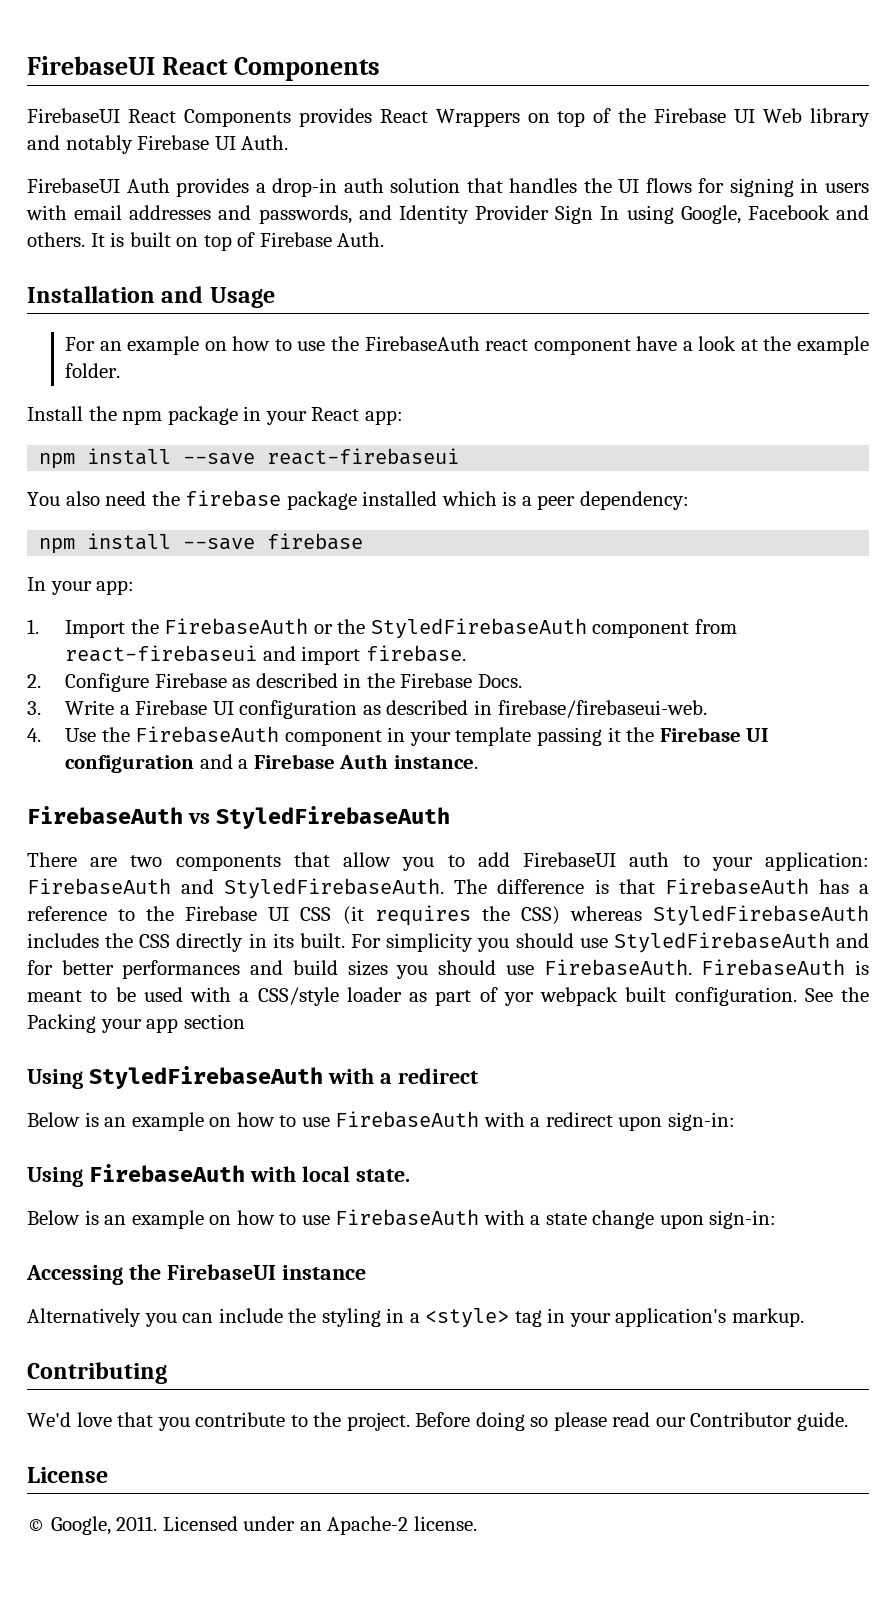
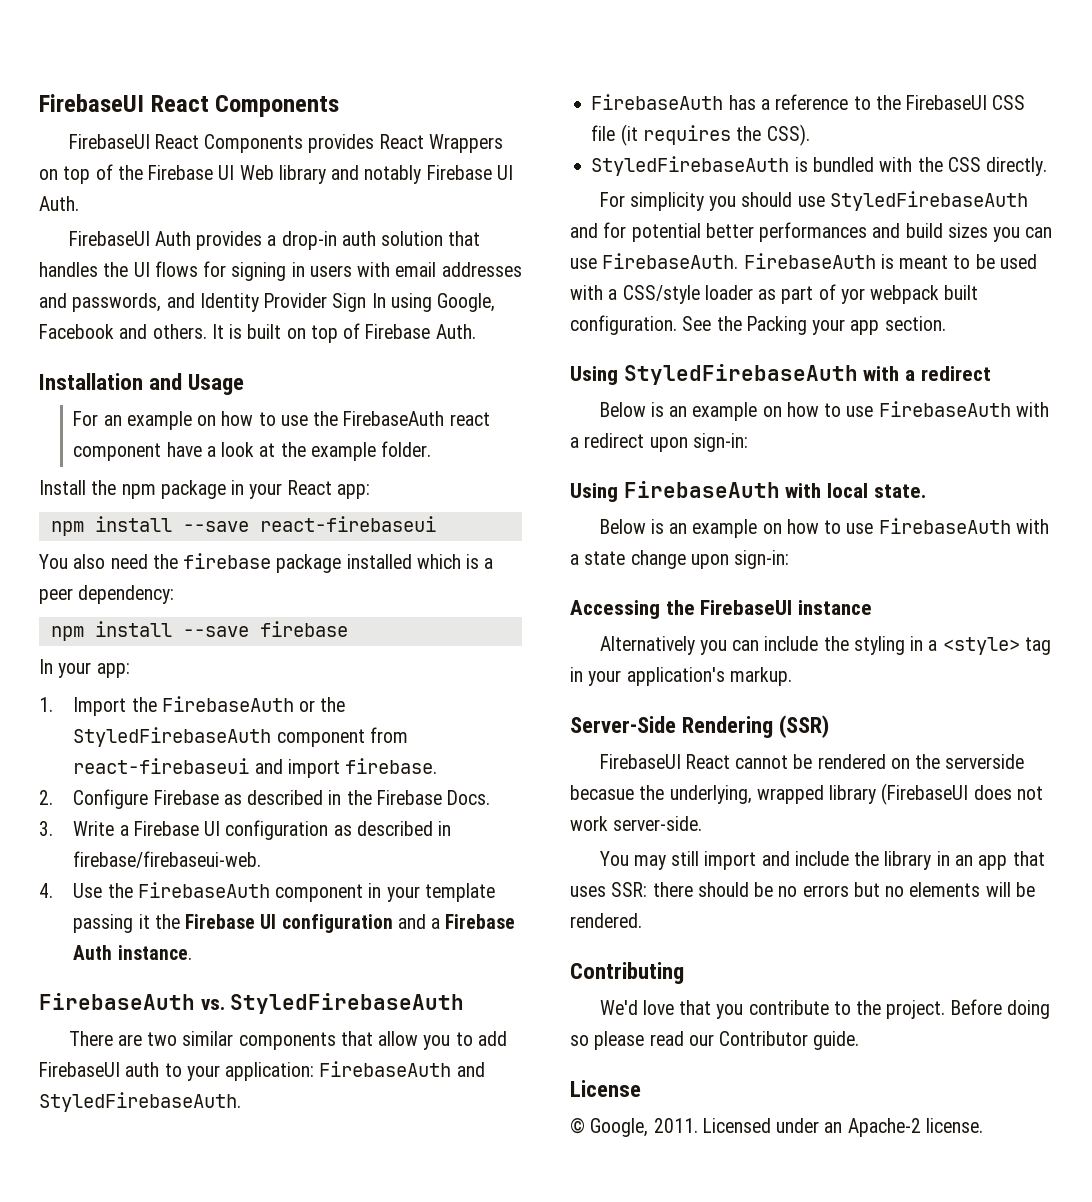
[187,813,210,824] vs -> [200,999,225,1010] vs.
(163, 861) none -> [182,1031,234,1046] similar
[454,879,655,894] The difference is that -> (241, 1102) //
[185,905,869,926] [27,933,345,952] Firebase UI CSS (it requires the CSS) whereas StyledFirebaseAuth includes the CSS directly in its built. -> [906,95,1026,110] [591,124,810,146] [591,156,1048,176] FirebaseUI CSS file (it requires the CSS). // StyledFirebaseAuth is bundled with the CSS directly. //
(53, 967) none -> [631,223,701,242] potential
[438,960,497,975] should -> [1025,227,1053,238] can
[183,1014,245,1029] section -> [884,316,946,331] section.
(804, 1317) none -> [570,715,830,738] [599,754,1025,769] [570,783,1043,805] [570,816,703,831] [599,851,1045,870] [570,882,1035,897] [570,913,642,928] // Server-Side Rendering (SSR) // FirebaseUI React cannot be rendered on the serverside becasue the underlying, wrapped library (FirebaseUI does not work server-side. // You may still import and include the library in an app that uses SSR: there should be no errors but no elements will be rendered.

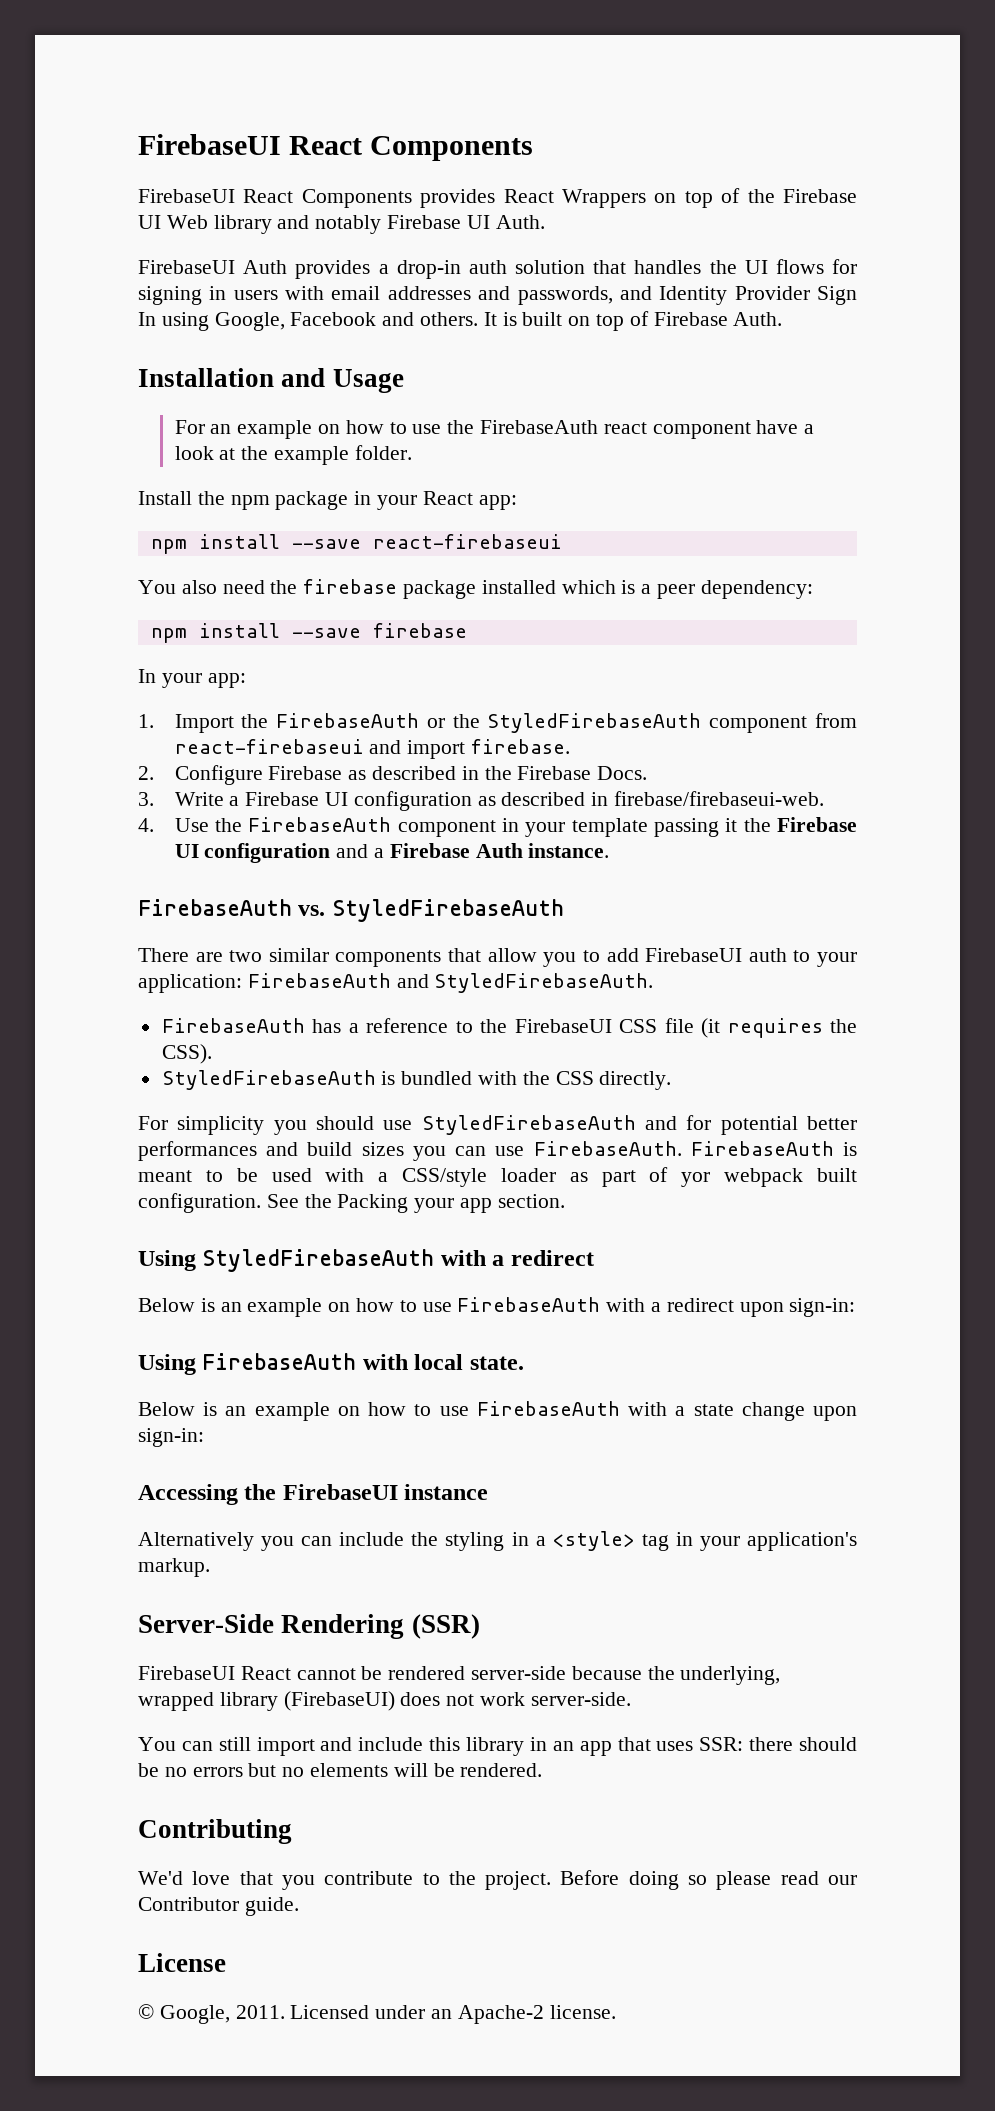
[890,754,1025,769] [570,785,634,800] on the serverside becasue -> [471,1666,642,1680] server-side because
[881,783,969,805] (FirebaseUI -> [283,1691,395,1711] (FirebaseUI)
[633,855,666,870] may -> [181,1741,213,1751] can
[854,851,880,866] the -> [429,1737,461,1751] this

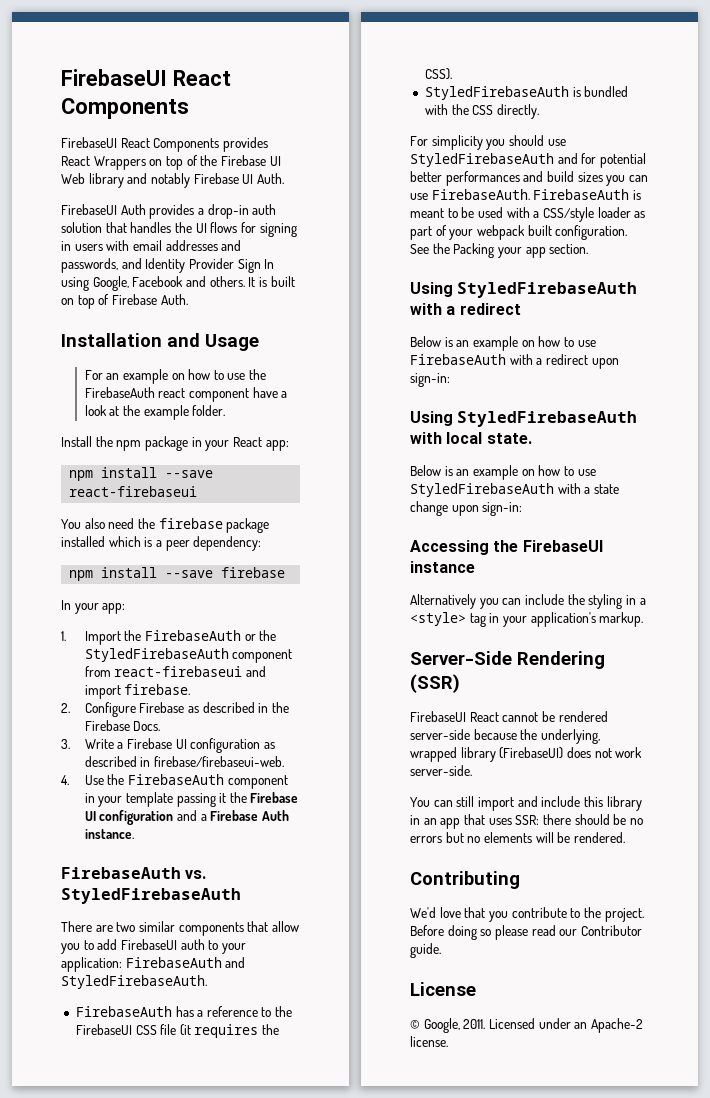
[681,1172,711,1187] yor -> [449,229,474,240] your
[202,1353,357,1370] FirebaseAuth -> [457,411,638,427] StyledFirebaseAuth
[476,1401,620,1416] FirebaseAuth -> [410,483,554,497] StyledFirebaseAuth

